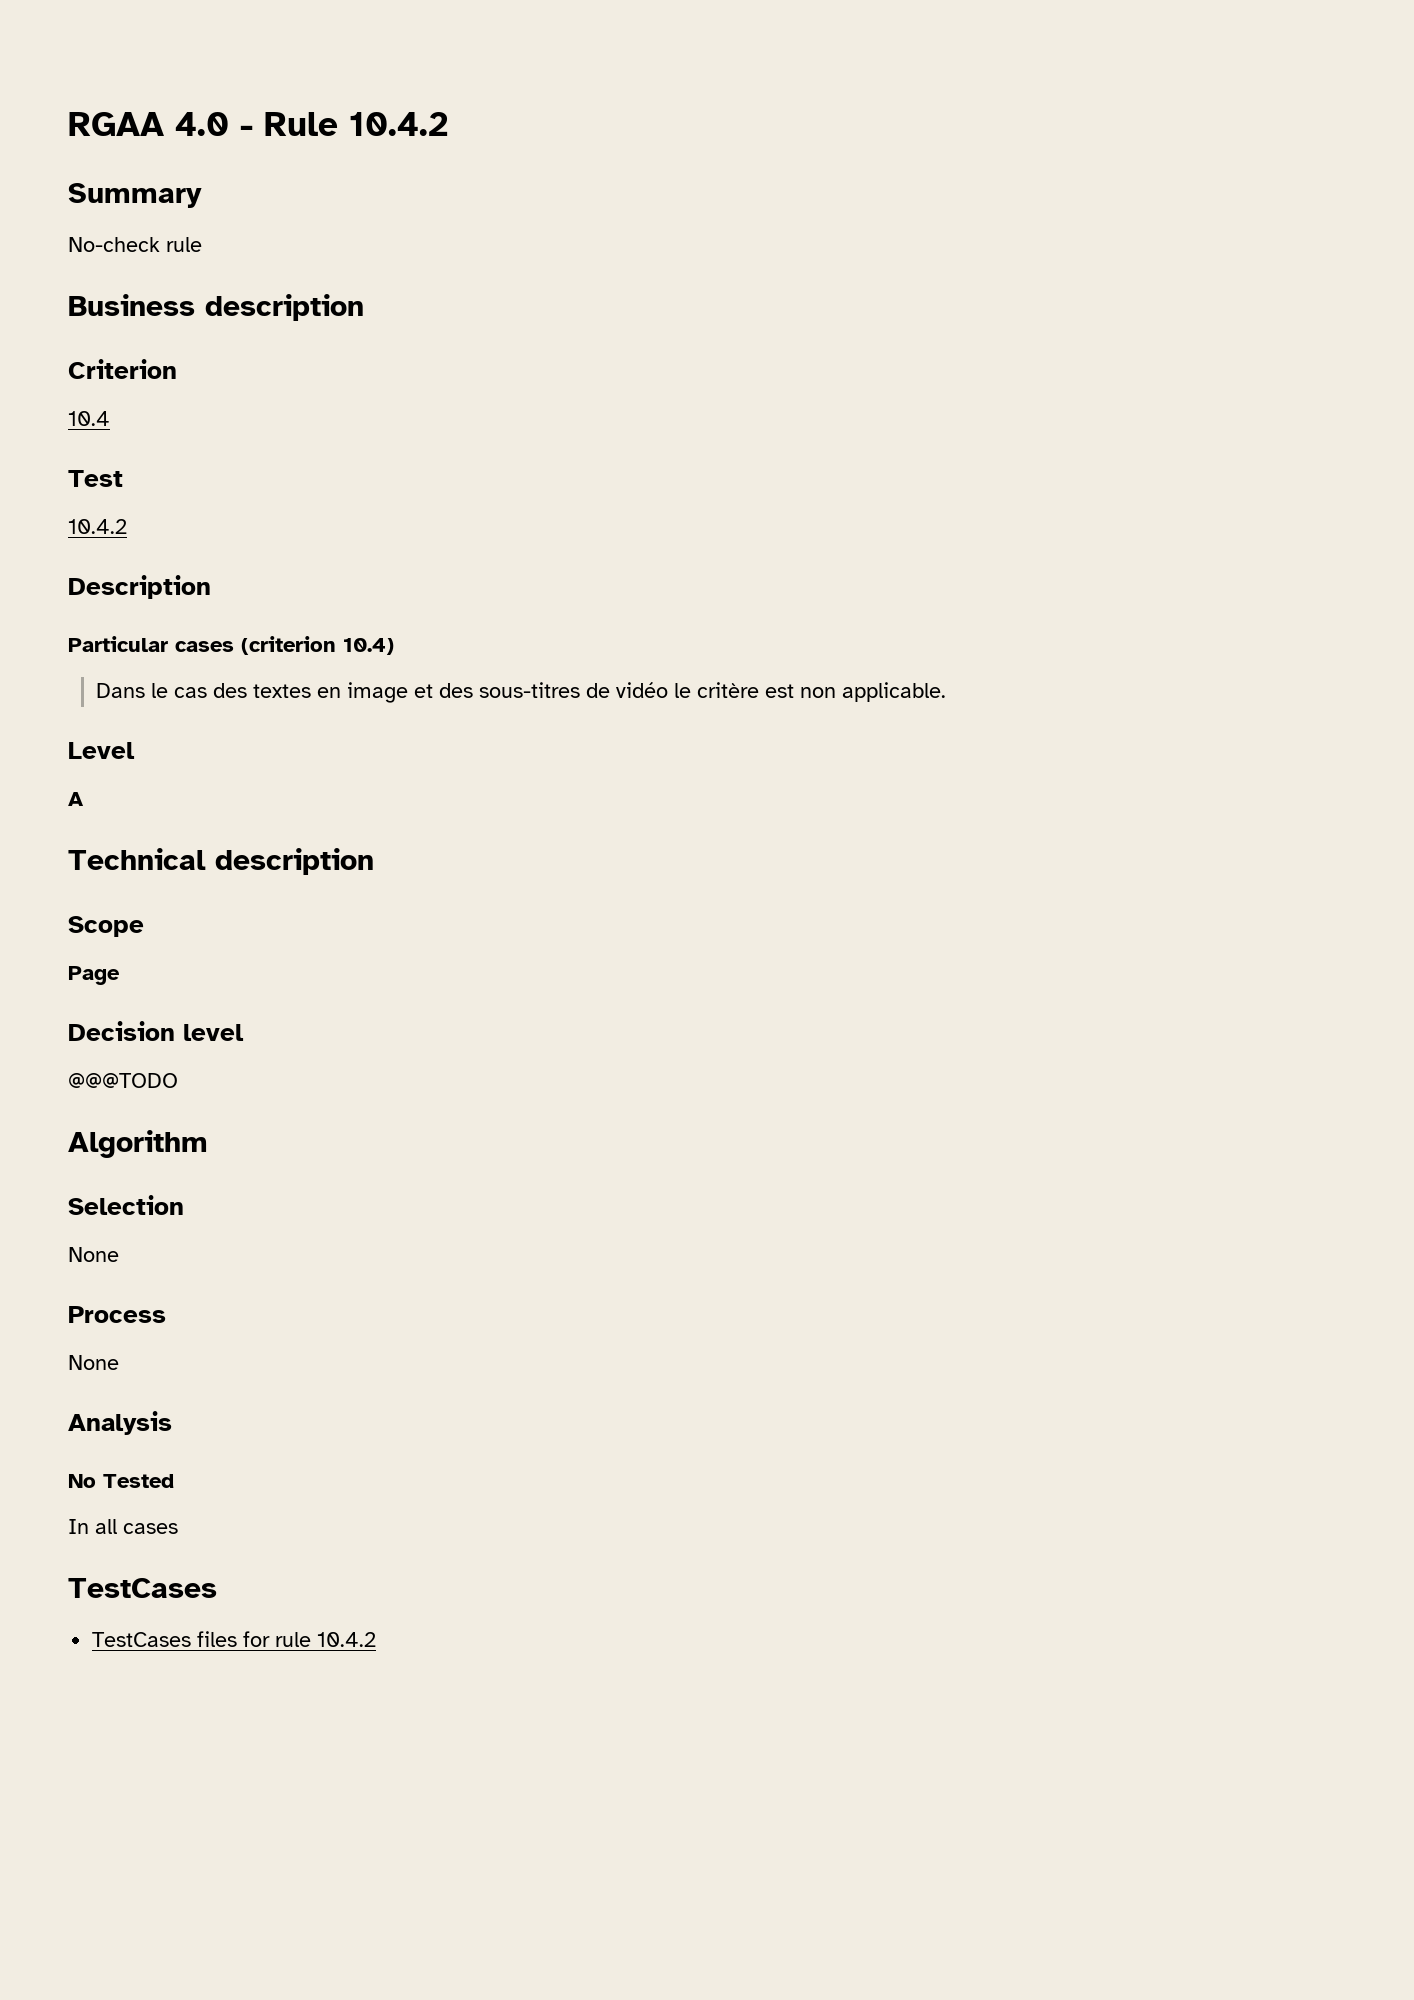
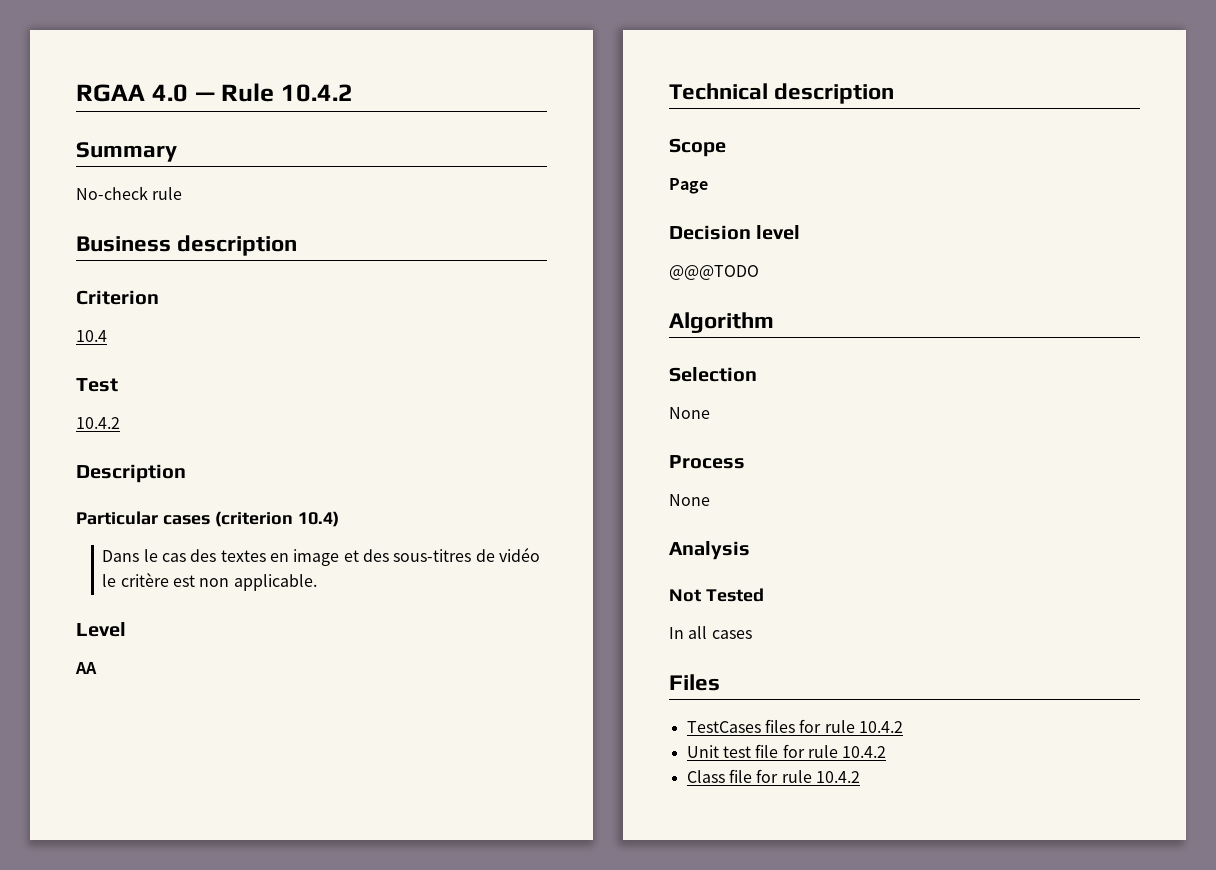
[240,125,253,136] - -> [194,92,215,101] —
[68,792,84,806] A -> [75,662,97,674] AA
[68,1474,96,1488] No -> [669,589,701,602] Not
[68,1578,217,1598] TestCases -> [669,674,720,691] Files
(377, 1639) none -> [686,744,887,758] [686,769,860,783] // Unit test file for rule 10.4.2 // Class file for rule 10.4.2

